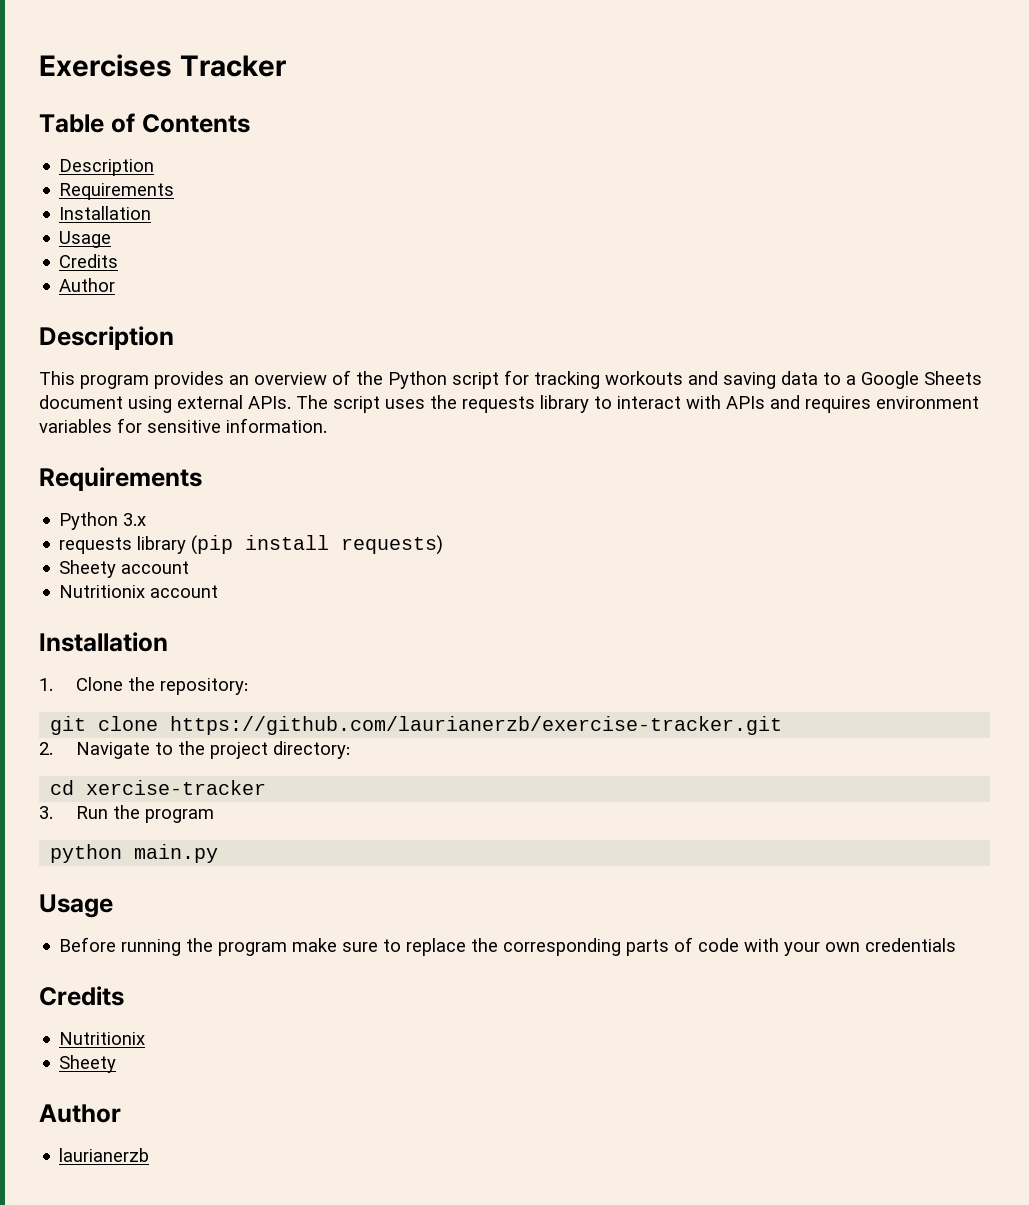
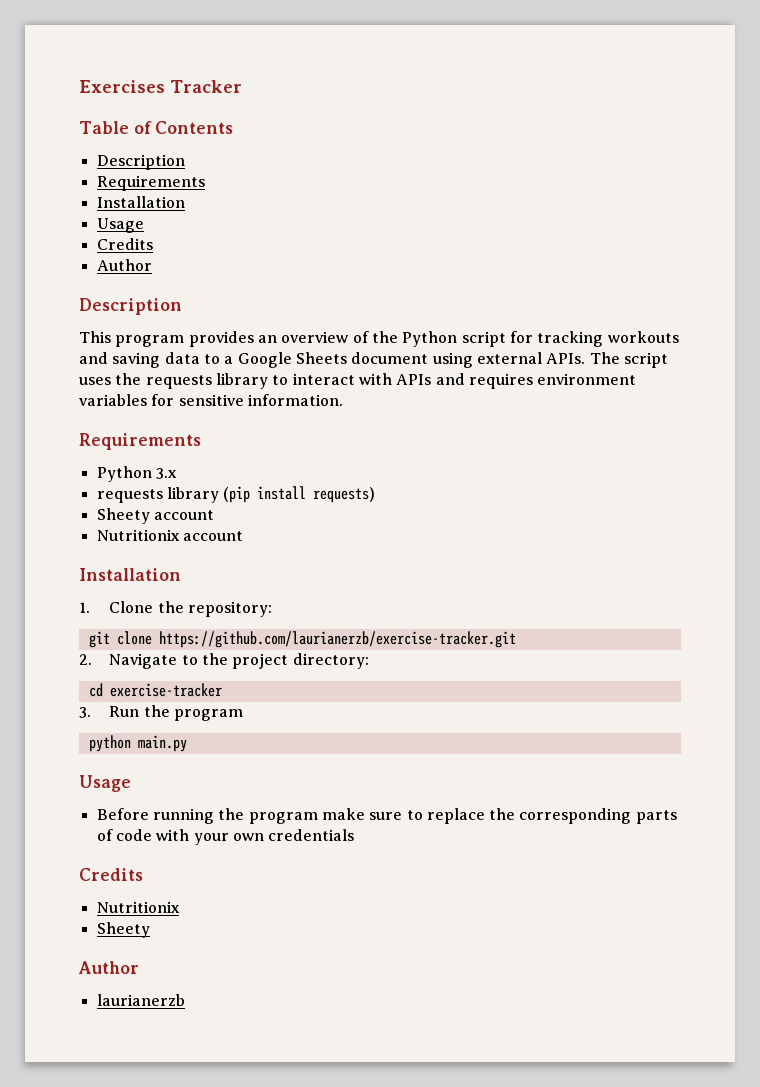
[86,780,267,795] xercise-tracker -> [109,683,222,697] exercise-tracker

